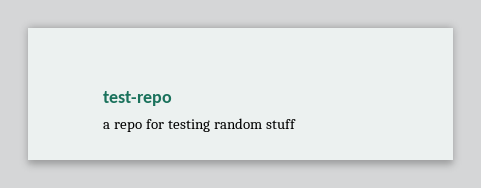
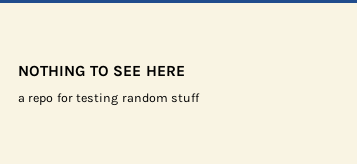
[103,91,172,106] test-repo -> [18,65,185,77] NOTHING TO SEE HERE

